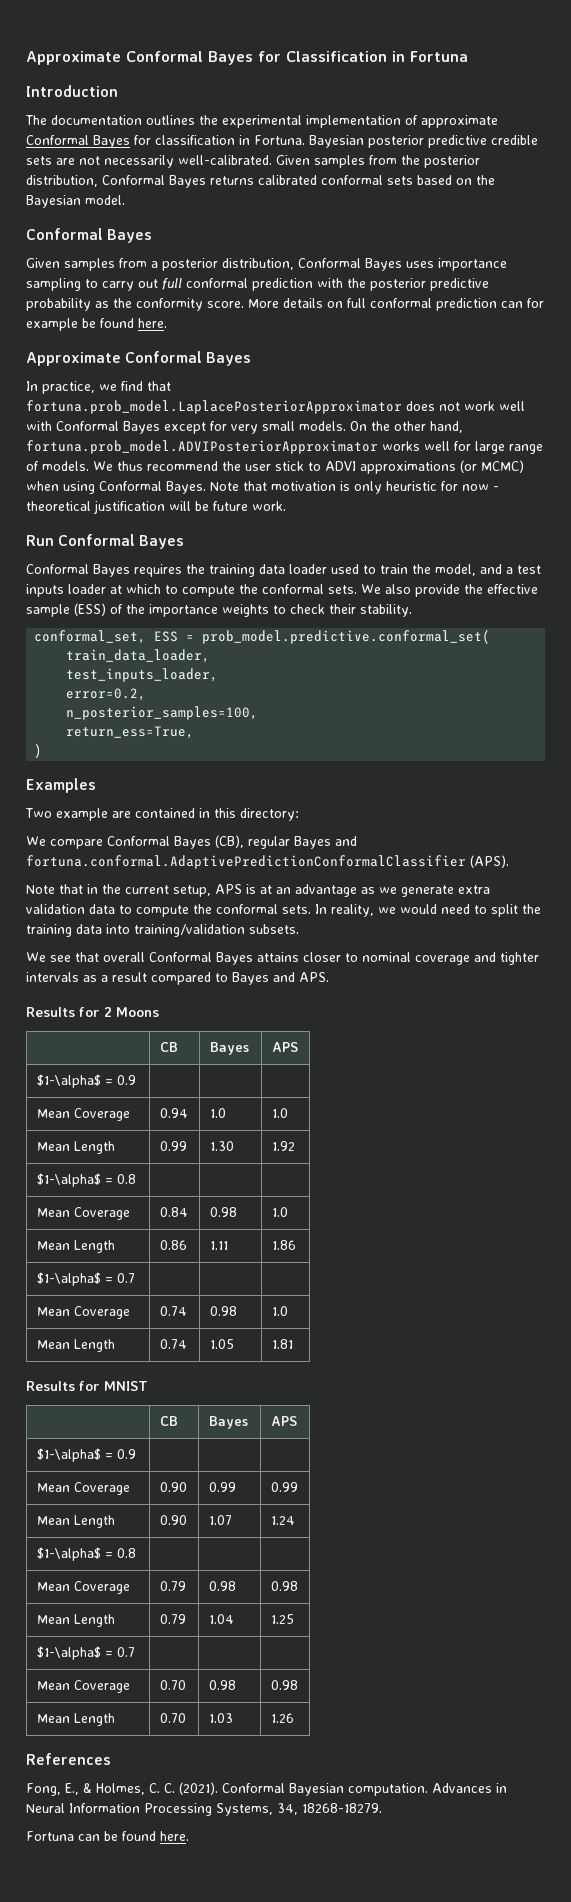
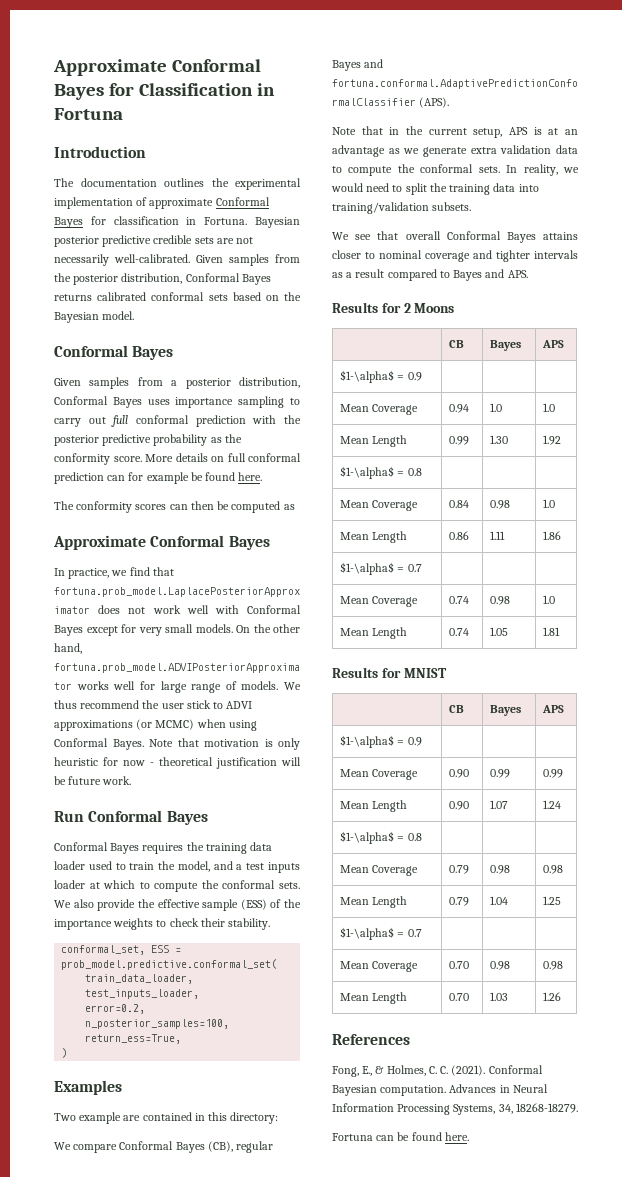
(167, 323) none -> [54,501,295,513] // The conformity scores can then be computed as

